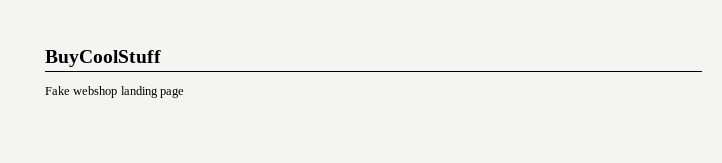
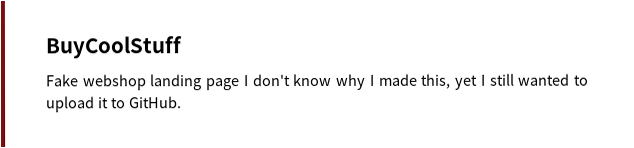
(185, 93) none -> [243,73,590,90] [46,96,182,113] I don't know why I made this, yet I still wanted to upload it to GitHub.

